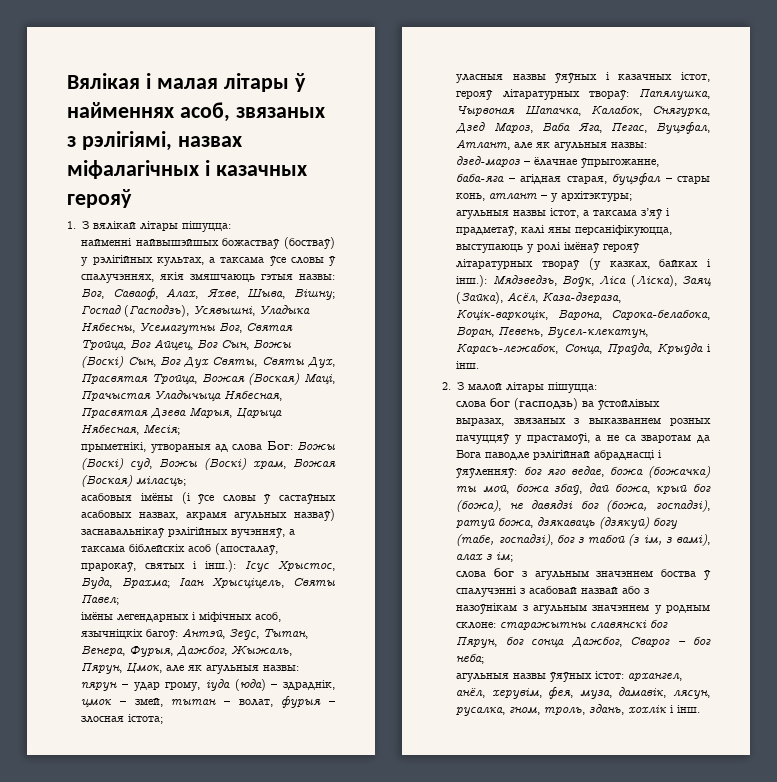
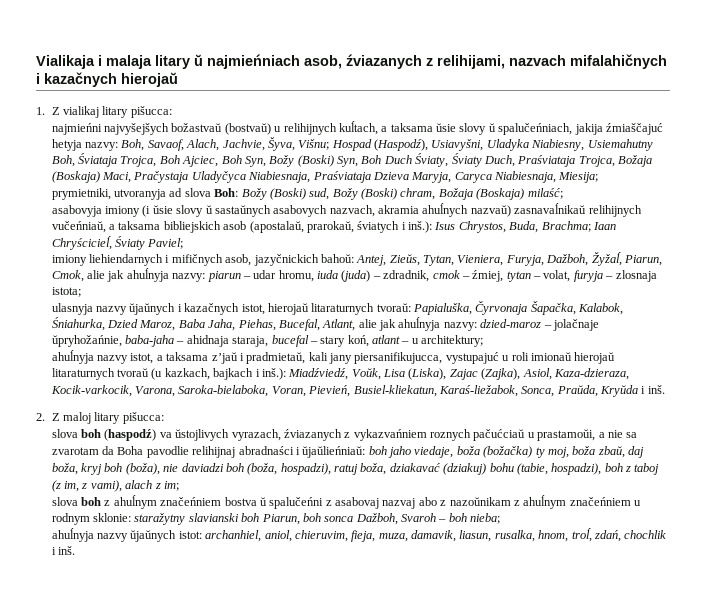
[67,73,306,92] [67,102,325,122] [67,131,242,151] [67,160,307,179] [67,189,132,208] [67,221,231,232] [81,237,335,249] [81,255,337,266] [81,272,335,283] [81,288,335,300] [81,305,311,317] [81,322,294,334] [81,339,293,351] [81,356,335,368] [81,373,336,385] [81,390,283,402] [81,408,283,419] [81,424,181,435] [81,441,336,453] [81,458,337,470] [81,475,187,487] [81,492,336,504] [81,509,335,521] [81,527,296,538] [81,543,279,555] [81,560,335,572] [81,577,337,589] [81,595,120,605] [81,612,282,622] [81,628,309,640] [81,645,293,657] [81,663,300,674] [81,679,335,691] [81,696,335,708] [81,714,164,724] [456,72,710,83] [456,89,710,100] [456,105,710,117] [455,122,710,134] [456,139,648,151] [456,156,660,168] [456,173,710,185] [456,191,633,202] [456,208,671,219] [456,225,673,236] [456,242,641,253] [456,258,711,270] [456,275,711,287] [456,292,622,304] [456,309,710,321] [456,327,649,338] [456,343,711,355] [456,361,480,369] [442,382,597,393] [456,398,661,410] [456,417,711,426] [456,433,710,444] [456,450,663,460] [456,466,711,478] [456,483,711,495] [456,500,710,512] [456,517,678,529] [456,534,710,546] [456,552,514,562] [456,568,711,580] [456,586,650,597] [456,603,710,614] [456,619,669,630] [456,636,711,648] [456,653,485,664] [456,671,683,682] [456,687,710,699] [456,704,701,716] Вялікая і малая літары ў найменнях асоб, звязаных з рэлігіямі, назвах міфалагічных і казачных герояў // 1. З вялікай літары пішуцца: // найменні найвышэйшых божастваў (бостваў) у рэлігійных культах, а таксама ўсе словы ў спалучэннях, якія змяшчаюць гэтыя назвы: Бог, Саваоф, Алах, Яхве, Шыва, Вішну; Госпад (Гасподзь), Усявышні, Уладыка Нябесны, Усемагутны Бог, Святая Тройца, Бог Айцец, Бог Сын, Божы (Боскі) Сын, Бог Дух Святы, Святы Дух, Прасвятая Тройца, Божая (Боская) Маці, Прачыстая Уладычыца Нябесная, Прасвятая Дзева Марыя, Царыца Нябесная, Месія; // прыметнікі, утвораныя ад слова Бог: Божы (Боскі) суд, Божы (Боскі) храм, Божая (Боская) міласць; // асабовыя імёны (і ўсе словы ў састаўных асабовых назвах, акрамя агульных назваў) заснавальнікаў рэлігійных вучэнняў, а таксама біблейскіх асоб (апосталаў, прарокаў, святых і інш.): Ісус Хрыстос, Буда, Брахма; Іаан Хрысціцель, Святы Павел; // імёны легендарных і міфічных асоб, язычніцкіх багоў: Антэй, Зеўс, Тытан, Венера, Фурыя, Дажбог, Жыжаль, Пярун, Цмок, але як агульныя назвы: пярун – удар грому, іуда (юда) – здраднік, цмок – змей, тытан – волат, фурыя – злосная істота; // уласныя назвы ўяўных і казачных істот, герояў літаратурных твораў: Папялушка, Чырвоная Шапачка, Калабок, Снягурка, Дзед Мароз, Баба Яга, Пегас, Буцэфал, Атлант, але як агульныя назвы: дзед-мароз – ёлачнае ўпрыгожанне, баба-яга – агідная старая, буцэфал – стары конь, атлант – у архітэктуры; // агульныя назвы істот, а таксама з’яў і прадметаў, калі яны персаніфікуюцца, выступаюць у ролі імёнаў герояў літаратурных твораў (у казках, байках і інш.): Мядзведзь, Воўк, Ліса (Ліска), Заяц (Зайка), Асёл, Каза-дзераза, Коцік-варкоцік, Варона, Сарока-белабока, Воран, Певень, Бусел-клекатун, Карась-лежабок, Сонца, Праўда, Крыўда і інш. // 2. З малой літары пішуцца: // слова бог (гасподзь) ва ўстойлівых выразах, звязаных з выказваннем розных пачуццяў у прастамоўі, а не са зваротам да Бога паводле рэлігійнай абраднасці і ўяўленняў: бог яго ведае, божа (божачка) ты мой, божа збаў, дай божа, крый бог (божа), не давядзі бог (божа, госпадзі), ратуй божа, дзякаваць (дзякуй) богу (табе, госпадзі), бог з табой (з ім, з вамі), алах з ім; // слова бог з агульным значэннем боства ў спалучэнні з асабовай назвай або з назоўнікам з агульным значэннем у родным склоне: старажытны славянскі бог Пярун, бог сонца Дажбог, Сварог – бог неба; // агульныя назвы ўяўных істот: архангел, анёл, херувім, фея, муза, дамавік, лясун, русалка, гном, троль, здань, хохлік і інш. -> [36,54,667,69] [36,72,178,87] [36,106,172,118] [51,121,663,135] [51,137,653,151] [51,153,653,167] [51,171,599,183] [51,188,563,200] [51,203,642,217] [51,221,616,233] [51,236,184,250] [51,252,662,266] [51,268,657,282] [51,287,81,297] [51,301,624,315] [51,317,599,331] [51,335,484,347] [51,350,616,364] [51,368,629,380] [50,385,665,397] [36,412,164,424] [51,429,638,441] [51,446,645,458] [51,463,660,475] [51,480,179,492] [51,495,642,509] [51,513,501,525] [51,528,667,542] [51,546,76,555] Vialikaja i malaja litary ŭ najmieńniach asob, źviazanych z relihijami, nazvach mifalahičnych i kazačnych hierojaŭ // 1. Z vialikaj litary pišucca: // najmieńni najvyšejšych božastvaŭ (bostvaŭ) u relihijnych kuĺtach, a taksama ŭsie slovy ŭ spalučeńniach, jakija źmiaščajuć hetyja nazvy: Boh, Savaof, Alach, Jachvie, Šyva, Višnu; Hospad (Haspodź), Usiavyšni, Uladyka Niabiesny, Usiemahutny Boh, Śviataja Trojca, Boh Ajciec, Boh Syn, Božy (Boski) Syn, Boh Duch Śviaty, Śviaty Duch, Praśviataja Trojca, Božaja (Boskaja) Maci, Pračystaja Uladyčyca Niabiesnaja, Praśviataja Dzieva Maryja, Caryca Niabiesnaja, Miesija; // prymietniki, utvoranyja ad slova Boh: Božy (Boski) sud, Božy (Boski) chram, Božaja (Boskaja) milaść; // asabovyja imiony (i ŭsie slovy ŭ sastaŭnych asabovych nazvach, akramia ahuĺnych nazvaŭ) zasnavaĺnikaŭ relihijnych vučeńniaŭ, a taksama bibliejskich asob (apostalaŭ, prarokaŭ, śviatych i inš.): Isus Chrystos, Buda, Brachma; Iaan Chryścicieĺ, Śviaty Paviel; // imiony liehiendarnych i mifičnych asob, jazyčnickich bahoŭ: Antej, Zieŭs, Tytan, Vieniera, Furyja, Dažboh, Žyžaĺ, Piarun, Cmok, alie jak ahuĺnyja nazvy: piarun – udar hromu, iuda (juda) – zdradnik, cmok – źmiej, tytan – volat, furyja – zlosnaja istota; // ulasnyja nazvy ŭjaŭnych i kazačnych istot, hierojaŭ litaraturnych tvoraŭ: Papialuška, Čyrvonaja Šapačka, Kalabok, Śniahurka, Dzied Maroz, Baba Jaha, Piehas, Bucefal, Atlant, alie jak ahuĺnyja nazvy: dzied-maroz – jolačnaje ŭpryhožańnie, baba-jaha – ahidnaja staraja, bucefal – stary koń, atlant – u architektury; // ahuĺnyja nazvy istot, a taksama z’jaŭ i pradmietaŭ, kali jany piersanifikujucca, vystupajuć u roli imionaŭ hierojaŭ litaraturnych tvoraŭ (u kazkach, bajkach i inš.): Miadźviedź, Voŭk, Lisa (Liska), Zajac (Zajka), Asiol, Kaza-dzieraza, Kocik-varkocik, Varona, Saroka-bielaboka, Voran, Pievień, Busiel-kliekatun, Karaś-liežabok, Sonca, Praŭda, Kryŭda i inš. // 2. Z maloj litary pišucca: // slova boh (haspodź) va ŭstojlivych vyrazach, źviazanych z vykazvańniem roznych pačućciaŭ u prastamoŭi, a nie sa zvarotam da Boha pavodlie relihijnaj abradnaści i ŭjaŭlieńniaŭ: boh jaho viedaje, boža (božačka) ty moj, boža zbaŭ, daj boža, kryj boh (boža), nie daviadzi boh (boža, hospadzi), ratuj boža, dziakavać (dziakuj) bohu (tabie, hospadzi), boh z taboj (z im, z vami), alach z im; // slova boh z ahuĺnym značeńniem bostva ŭ spalučeńni z asabovaj nazvaj abo z nazoŭnikam z ahuĺnym značeńniem u rodnym sklonie: staražytny slavianski boh Piarun, boh sonca Dažboh, Svaroh – boh nieba; // ahuĺnyja nazvy ŭjaŭnych istot: archanhiel, aniol, chieruvim, fieja, muza, damavik, liasun, rusalka, hnom, troĺ, zdań, chochlik i inš.

